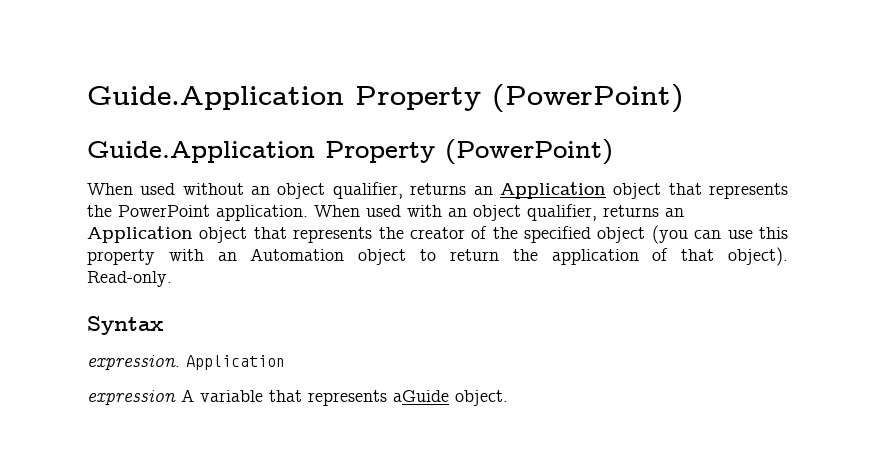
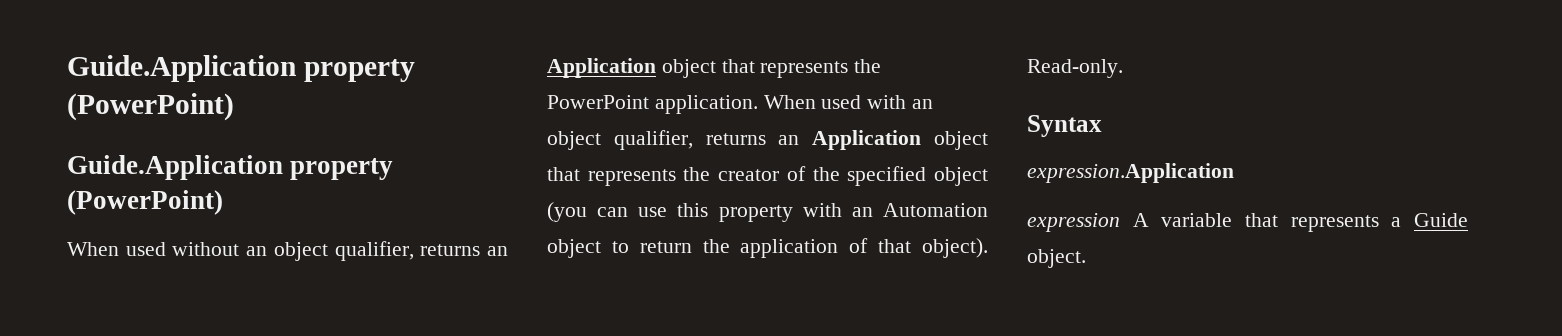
[87,86,481,111] Guide.Application Property -> [67,55,415,82] Guide.Application property
[325,141,435,163] Property -> [290,158,394,180] property
[87,355,285,370] expression. Application -> [1027,163,1234,183] expression.Application
[393,390,449,402] aGuide -> [1391,213,1468,227] a Guide

